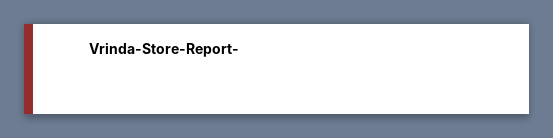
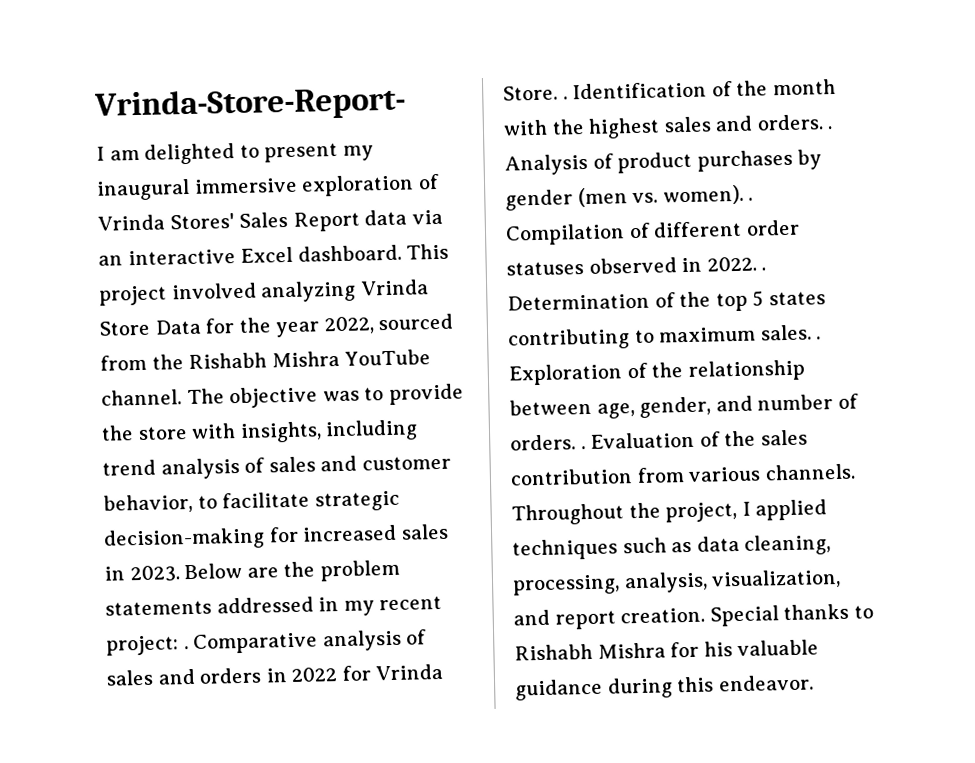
(239, 49) none -> [96,142,374,165] [96,173,440,201] [97,209,443,232] [98,243,450,266] [99,279,429,306] [99,313,454,338] [100,349,432,371] [101,383,464,409] [101,419,419,443] [102,455,451,480] [103,490,400,514] [103,523,449,551] [104,559,400,583] [105,595,443,616] [106,629,428,656] [106,663,444,686] [503,78,836,101] [503,114,834,139] [504,149,823,176] [505,184,754,211] [505,219,800,246] [506,256,767,276] [507,290,826,312] [507,324,822,351] [508,359,806,386] [509,393,859,419] [510,429,808,451] [510,463,856,486] [511,499,828,526] [512,534,832,561] [512,568,842,596] [513,603,874,630] [514,639,820,661] [515,674,814,701] // I am delighted to present my inaugural immersive exploration of Vrinda Stores' Sales Report data via an interactive Excel dashboard. This project involved analyzing Vrinda Store Data for the year 2022, sourced from the Rishabh Mishra YouTube channel. The objective was to provide the store with insights, including trend analysis of sales and customer behavior, to facilitate strategic decision-making for increased sales in 2023. Below are the problem statements addressed in my recent project: . Comparative analysis of sales and orders in 2022 for Vrinda Store. . Identification of the month with the highest sales and orders. . Analysis of product purchases by gender (men vs. women). . Compilation of different order statuses observed in 2022. . Determination of the top 5 states contributing to maximum sales. . Exploration of the relationship between age, gender, and number of orders. . Evaluation of the sales contribution from various channels. Throughout the project, I applied techniques such as data cleaning, processing, analysis, visualization, and report creation. Special thanks to Rishabh Mishra for his valuable guidance during this endeavor.

